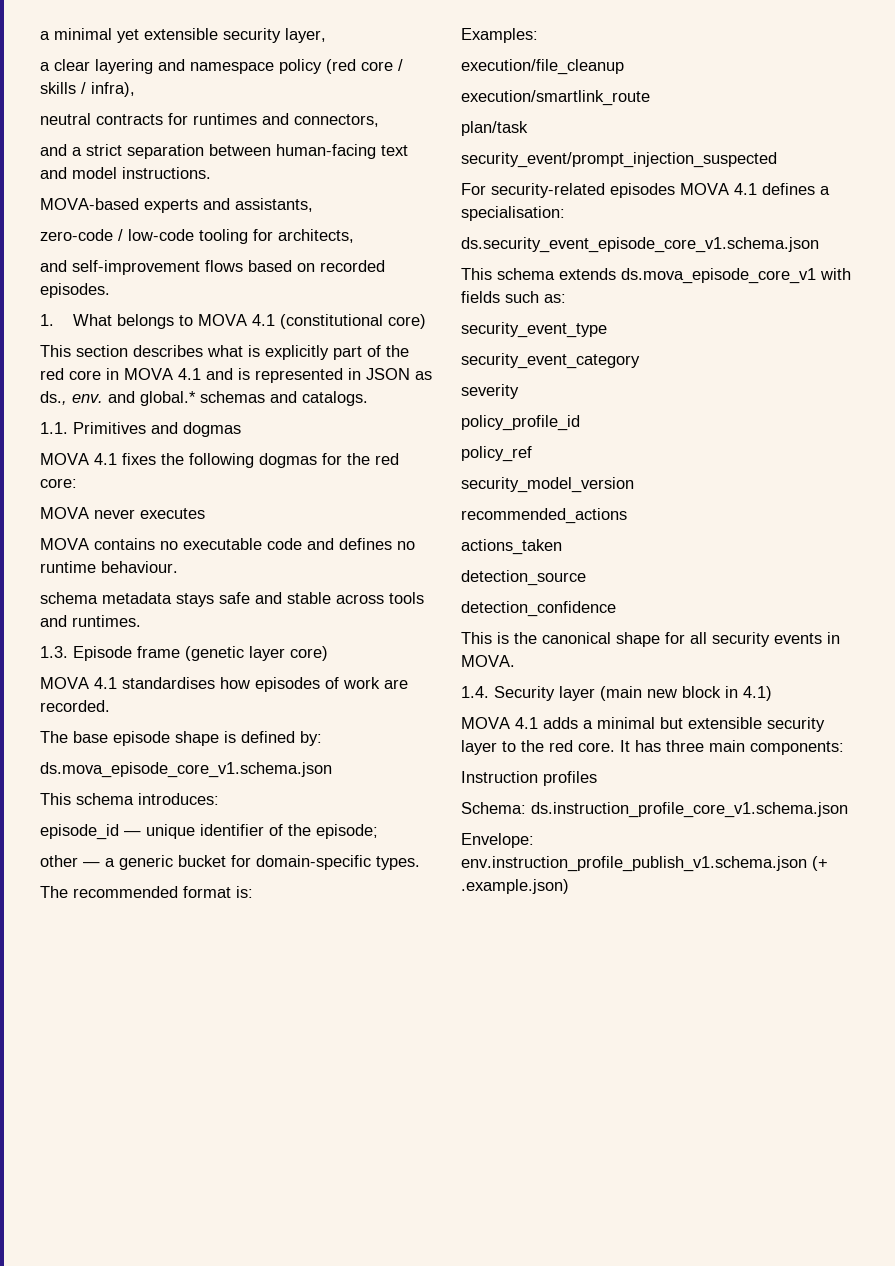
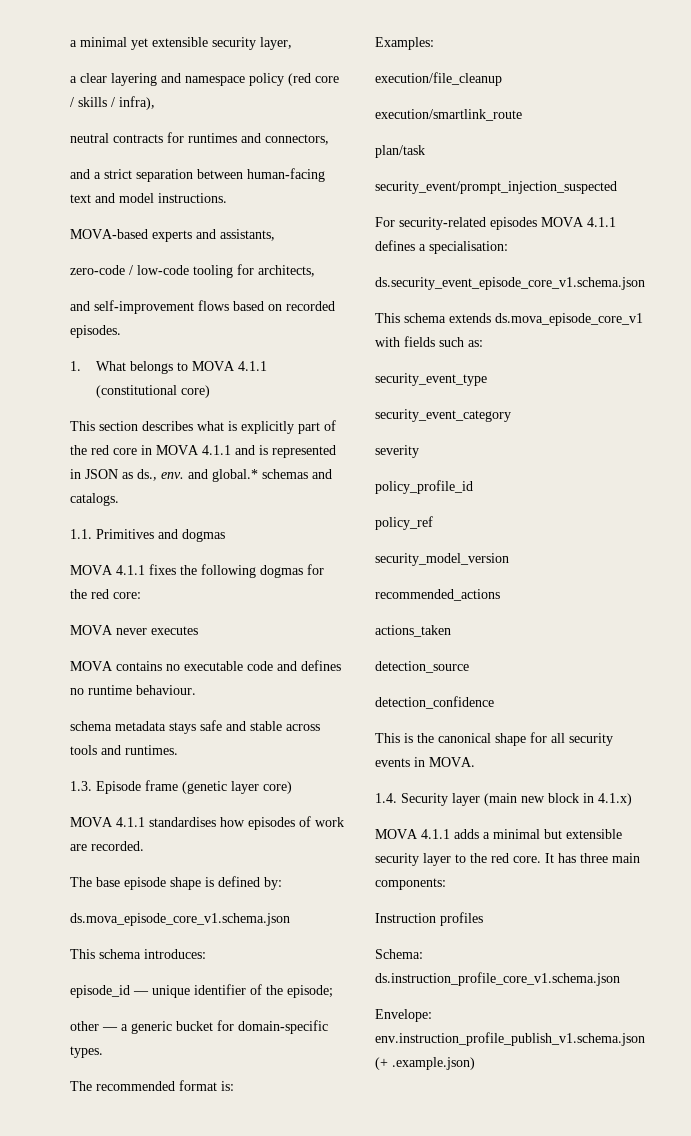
[251,314,275,326] 4.1 -> [237,361,267,371] 4.1.1
[178,368,201,380] 4.1 -> [202,445,231,455] 4.1.1
[94,453,117,465] 4.1 -> [116,565,145,575] 4.1.1
[94,677,117,689] 4.1 -> [116,817,145,827] 4.1.1
[734,183,757,195] 4.1 -> [587,217,616,227] 4.1.1
[743,686,772,701] [461,717,538,729] 4.1) // MOVA 4.1 -> [598,793,632,806] [375,829,450,839] 4.1.x) // MOVA 4.1.1

